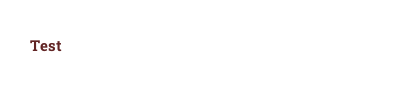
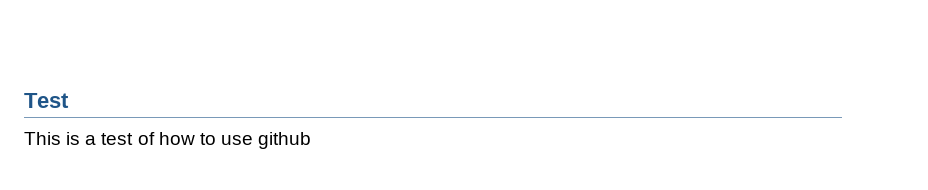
(62, 46) none -> [24,132,312,149] // This is a test of how to use github

